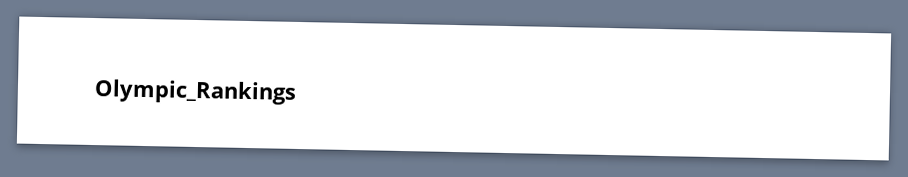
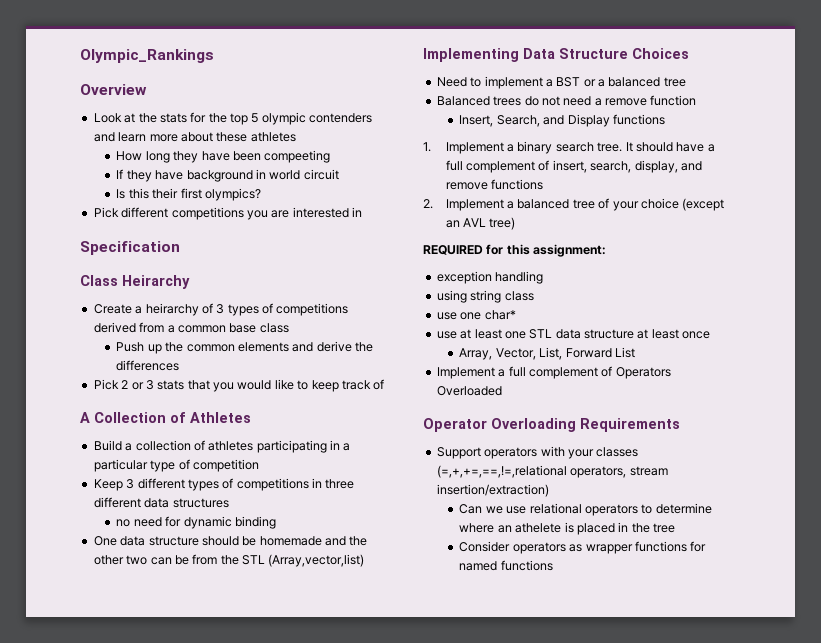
(297, 92) none -> [80,84,147,95] [93,112,373,125] [93,132,296,142] [116,150,331,163] [116,169,339,182] [116,188,261,201] [93,207,362,220] [80,241,180,255] [80,275,190,289] [93,303,349,316] [93,322,289,333] [116,341,374,354] [116,360,180,371] [93,379,385,392] [80,412,251,423] [93,440,351,453] [93,459,259,472] [93,478,355,491] [93,497,229,508] [116,516,276,529] [93,536,368,546] [93,554,365,567] [423,48,689,62] [436,76,686,89] [436,95,697,106] [459,114,665,127] [423,141,715,154] [445,160,702,173] [445,179,544,190] [423,198,725,211] [445,217,516,230] [423,244,607,257] [436,271,544,284] [436,290,534,303] [436,310,516,320] [436,329,711,339] [459,347,635,360] [436,366,671,379] [436,386,502,396] [423,418,680,432] [436,446,639,459] [436,465,668,478] [436,484,549,497] [459,503,712,516] [459,522,676,535] [459,541,707,554] [459,560,553,571] // Overview // Look at the stats for the top 5 olympic contenders and learn more about these athletes // How long they have been compeeting // If they have background in world circuit // Is this their first olympics? // Pick different competitions you are interested in // Specification // Class Heirarchy // Create a heirarchy of 3 types of competitions derived from a common base class // Push up the common elements and derive the differences // Pick 2 or 3 stats that you would like to keep track of // A Collection of Athletes // Build a collection of athletes participating in a particular type of competition // Keep 3 different types of competitions in three different data structures // no need for dynamic binding // One data structure should be homemade and the other two can be from the STL (Array,vector,list) // Implementing Data Structure Choices // Need to implement a BST or a balanced tree // Balanced trees do not need a remove function // Insert, Search, and Display functions // 1. Implement a binary search tree. It should have a full complement of insert, search, display, and remove functions // 2. Implement a balanced tree of your choice (except an AVL tree) // REQUIRED for this assignment: // exception handling // using string class // use one char* // use at least one STL data structure at least once // Array, Vector, List, Forward List // Implement a full complement of Operators Overloaded // Operator Overloading Requirements // Support operators with your classes (=,+,+=,==,!=,relational operators, stream insertion/extraction) // Can we use relational operators to determine where an athelete is placed in the tree // Consider operators as wrapper functions for named functions

